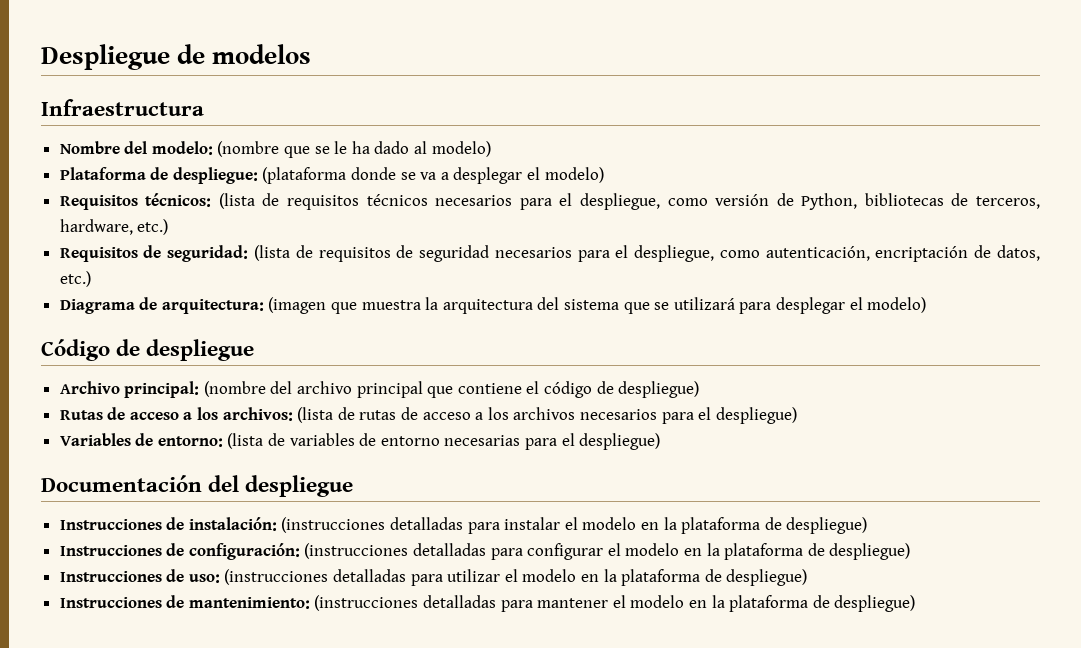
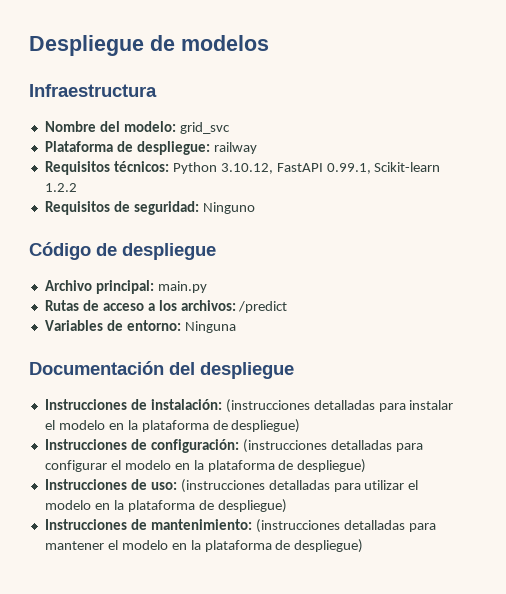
[217,141,491,158] [59,167,604,184] [59,193,1040,210] [59,219,169,235] [59,245,1040,262] [59,271,91,287] [59,297,927,314] (nombre que se le ha dado al modelo) // Plataforma de despliegue: (plataforma donde se va a desplegar el modelo) // Requisitos técnicos: (lista de requisitos técnicos necesarios para el despliegue, como versión de Python, bibliotecas de terceros, hardware, etc.) // Requisitos de seguridad: (lista de requisitos de seguridad necesarios para el despliegue, como autenticación, encriptación de datos, etc.) // Diagrama de arquitectura: (imagen que muestra la arquitectura del sistema que se utilizará para desplegar el modelo) -> [179,122,230,134] [44,141,257,155] [44,161,441,175] [44,183,77,192] [44,201,255,215] grid_svc // Plataforma de despliegue: railway // Requisitos técnicos: Python 3.10.12, FastAPI 0.99.1, Scikit-learn 1.2.2 // Requisitos de seguridad: Ninguno
[203,381,700,398] (nombre del archivo principal que contiene el código de despliegue) -> [157,281,207,293] main.py
[297,407,797,424] [59,433,661,450] (lista de rutas de acceso a los archivos necesarios para el despliegue) // Variables de entorno: (lista de variables de entorno necesarias para el despliegue) -> [238,301,288,313] [44,320,236,333] /predict // Variables de entorno: Ninguna

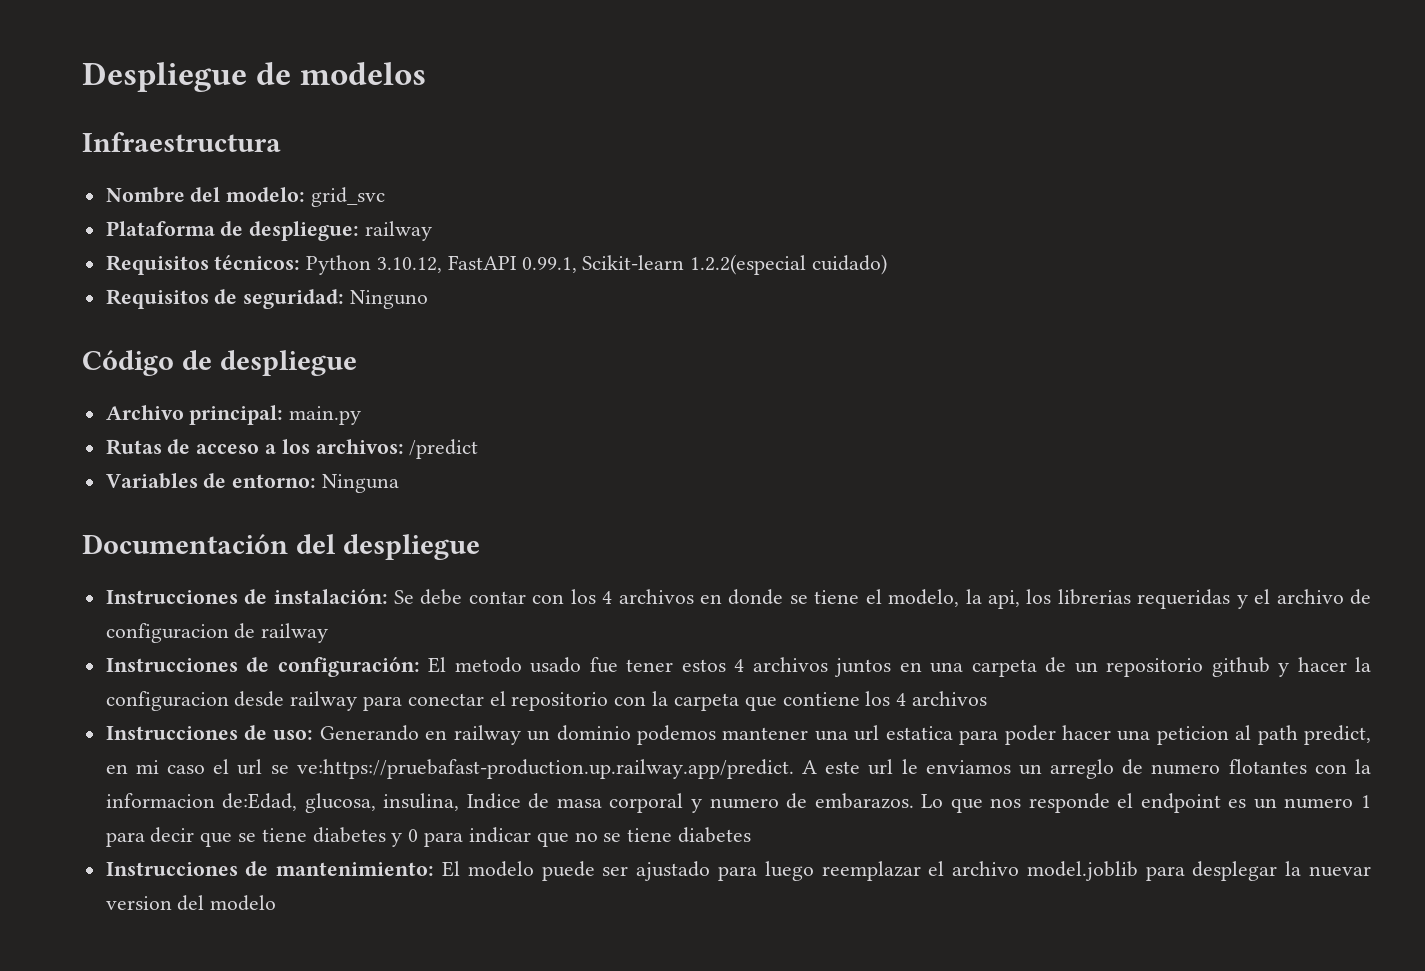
[44,183,77,192] 1.2.2 -> [690,254,888,275] 1.2.2(especial cuidado)
[225,399,454,413] [44,419,301,433] [44,439,423,453] [44,459,367,473] [44,479,419,493] [44,499,287,513] [44,519,436,533] [44,539,364,553] (instrucciones detalladas para instalar el modelo en la plataforma de despliegue) // Instrucciones de configuración: (instrucciones detalladas para configurar el modelo en la plataforma de despliegue) // Instrucciones de uso: (instrucciones detalladas para utilizar el modelo en la plataforma de despliegue) // Instrucciones de mantenimiento: (instrucciones detalladas para mantener el modelo en la plataforma de despliegue) -> [393,589,1371,609] [105,623,329,643] [105,657,1372,677] [105,691,987,711] [105,725,1371,745] [105,759,1372,779] [105,793,1372,813] [105,827,751,847] [105,861,1371,881] [105,895,277,911] Se debe contar con los 4 archivos en donde se tiene el modelo, la api, los librerias requeridas y el archivo de configuracion de railway // Instrucciones de configuración: El metodo usado fue tener estos 4 archivos juntos en una carpeta de un repositorio github y hacer la configuracion desde railway para conectar el repositorio con la carpeta que contiene los 4 archivos // Instrucciones de uso: Generando en railway un dominio podemos mantener una url estatica para poder hacer una peticion al path predict, en mi caso el url se ve:https://pruebafast-production.up.railway.app/predict. A este url le enviamos un arreglo de numero flotantes con la informacion de:Edad, glucosa, insulina, Indice de masa corporal y numero de embarazos. Lo que nos responde el endpoint es un numero 1 para decir que se tiene diabetes y 0 para indicar que no se tiene diabetes // Instrucciones de mantenimiento: El modelo puede ser ajustado para luego reemplazar el archivo model.joblib para desplegar la nuevar version del modelo

